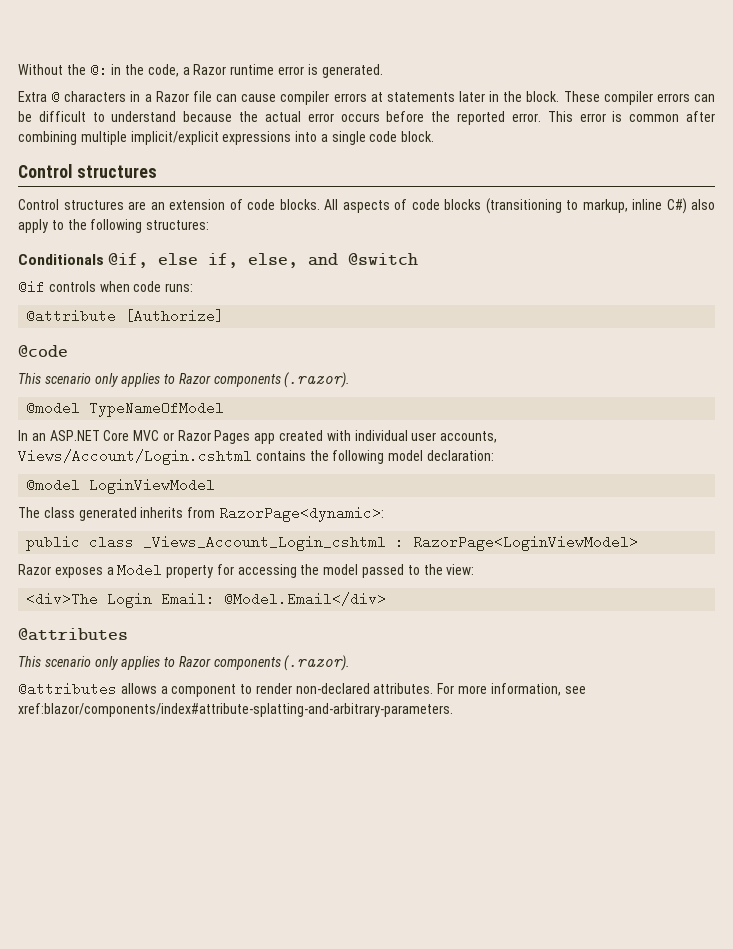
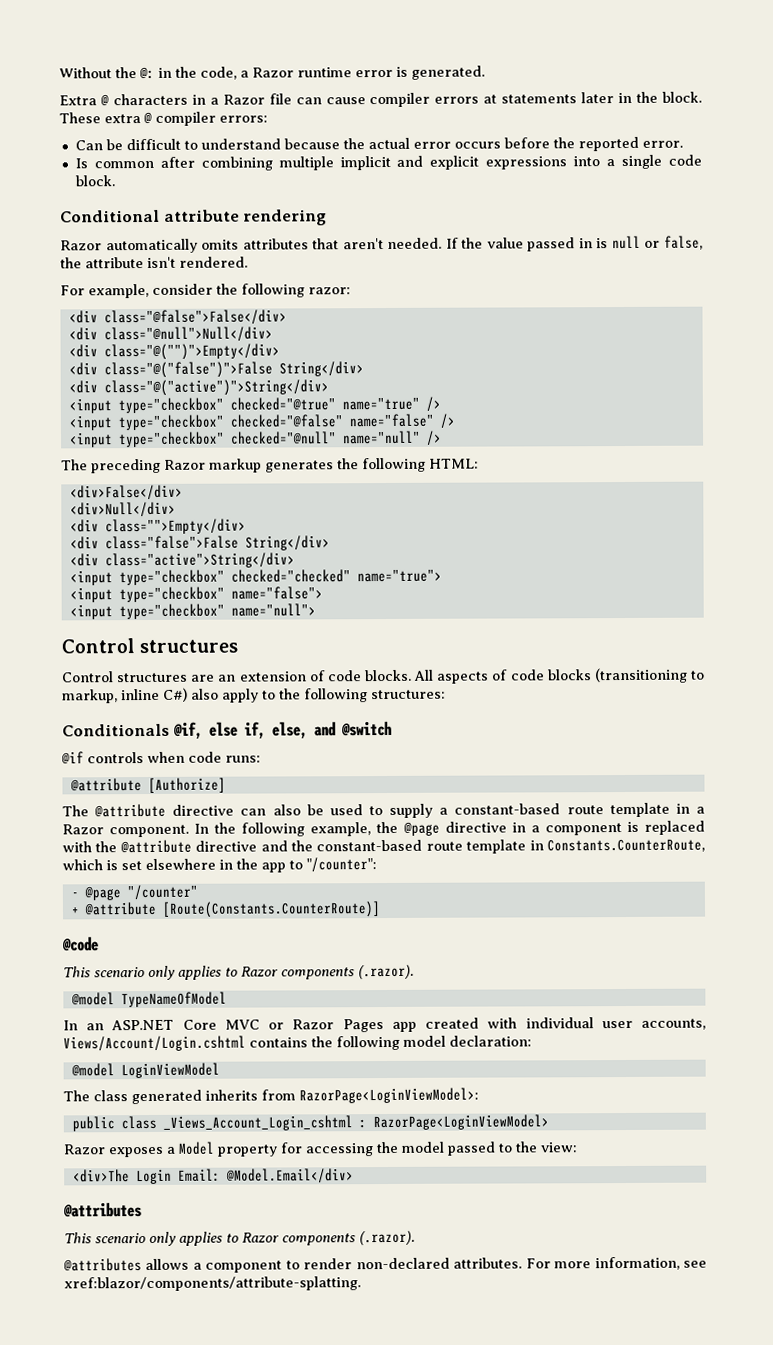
[603,91,715,105] compiler errors can -> [104,111,268,126] [74,140,103,151] extra @ compiler errors: // Can
[547,111,623,122] This error is -> [74,158,88,169] // Is
[130,131,219,145] implicit/explicit -> [339,155,480,171] implicit and explicit
(435, 136) none -> [60,209,328,226] [60,235,703,254] [60,256,248,269] [60,283,351,299] [68,309,287,326] [68,326,273,343] [68,343,280,361] [68,361,364,379] [68,379,329,397] [68,396,441,414] [68,413,455,431] [68,430,442,448] [61,457,479,474] [69,484,183,501] [69,501,176,518] [69,518,246,535] [69,535,330,551] [69,552,295,569] [69,569,442,586] [69,586,323,603] [69,603,316,620] // Conditional attribute rendering // Razor automatically omits attributes that aren't needed. If the value passed in is null or false, the attribute isn't rendered. // For example, consider the following razor: // <div class="@false">False</div> // <div class="@null">Null</div> // <div class="@("")">Empty</div> // <div class="@("false")">False String</div> // <div class="@("active")">String</div> // <input type="checkbox" checked="@true" name="true" /> // <input type="checkbox" checked="@false" name="false" /> // <input type="checkbox" checked="@null" name="null" /> // The preceding Razor markup generates the following HTML: // <div>False</div> // <div>Null</div> // <div class="">Empty</div> // <div class="false">False String</div> // <div class="active">String</div> // <input type="checkbox" checked="checked" name="true"> // <input type="checkbox" name="false"> // <input type="checkbox" name="null">
(225, 316) none -> [62,802,705,818] [62,820,706,838] [62,838,705,854] [62,857,377,873] [70,884,198,901] [70,901,381,918] // The @attribute directive can also be used to supply a constant-based route template in a Razor component. In the following example, the @page directive in a component is replaced with the @attribute directive and the constant-based route template in Constants.CounterRoute, which is set elsewhere in the app to "/counter": // - @page "/counter" // + @attribute [Route(Constants.CounterRoute)]
[218,506,384,522] RazorPage<dynamic>: -> [299,1087,479,1104] RazorPage<LoginViewModel>:
[18,703,453,717] xref:blazor/components/index#attribute-splatting-and-arbitrary-parameters. -> [64,1276,361,1292] xref:blazor/components/attribute-splatting.

